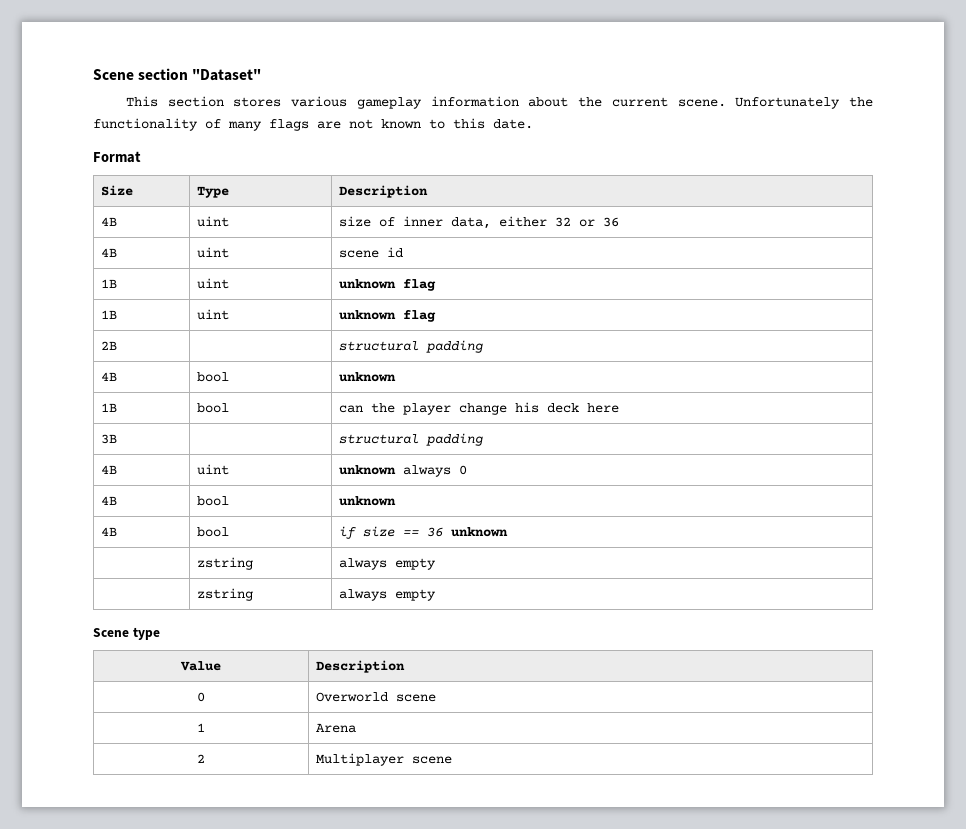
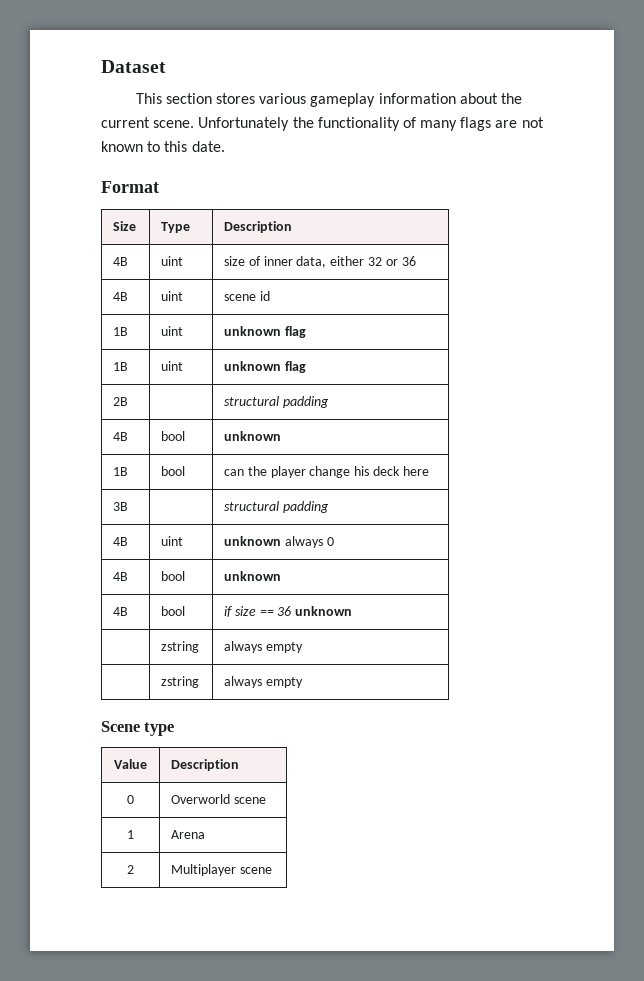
[93,68,262,81] Scene section "Dataset" -> [101,60,166,73] Dataset

